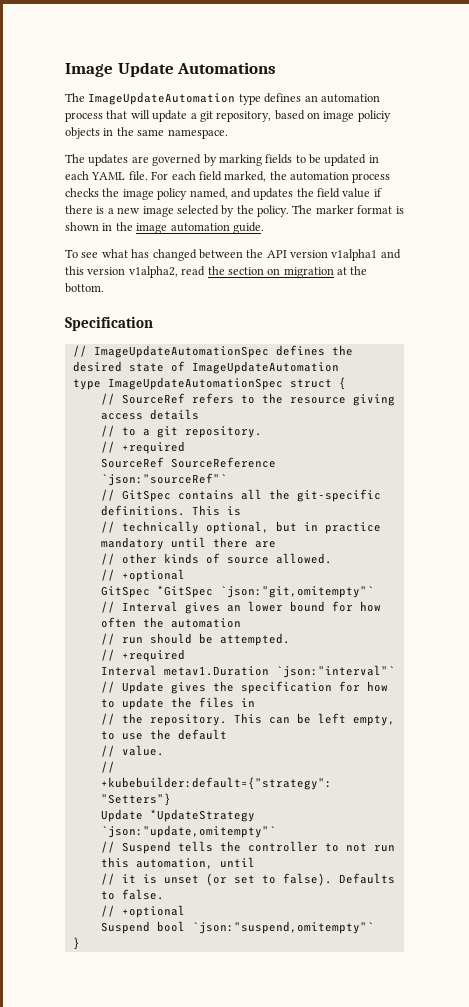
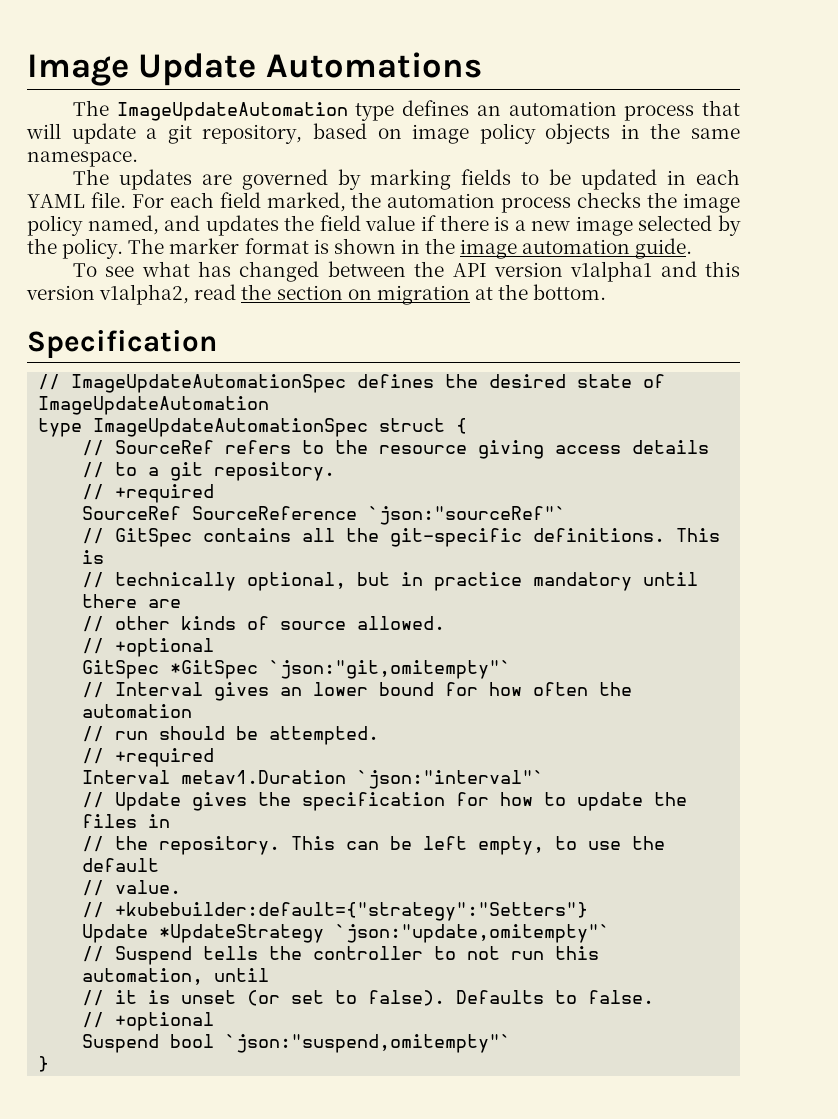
[357,110,391,122] policiy -> [479,123,536,144] policy

